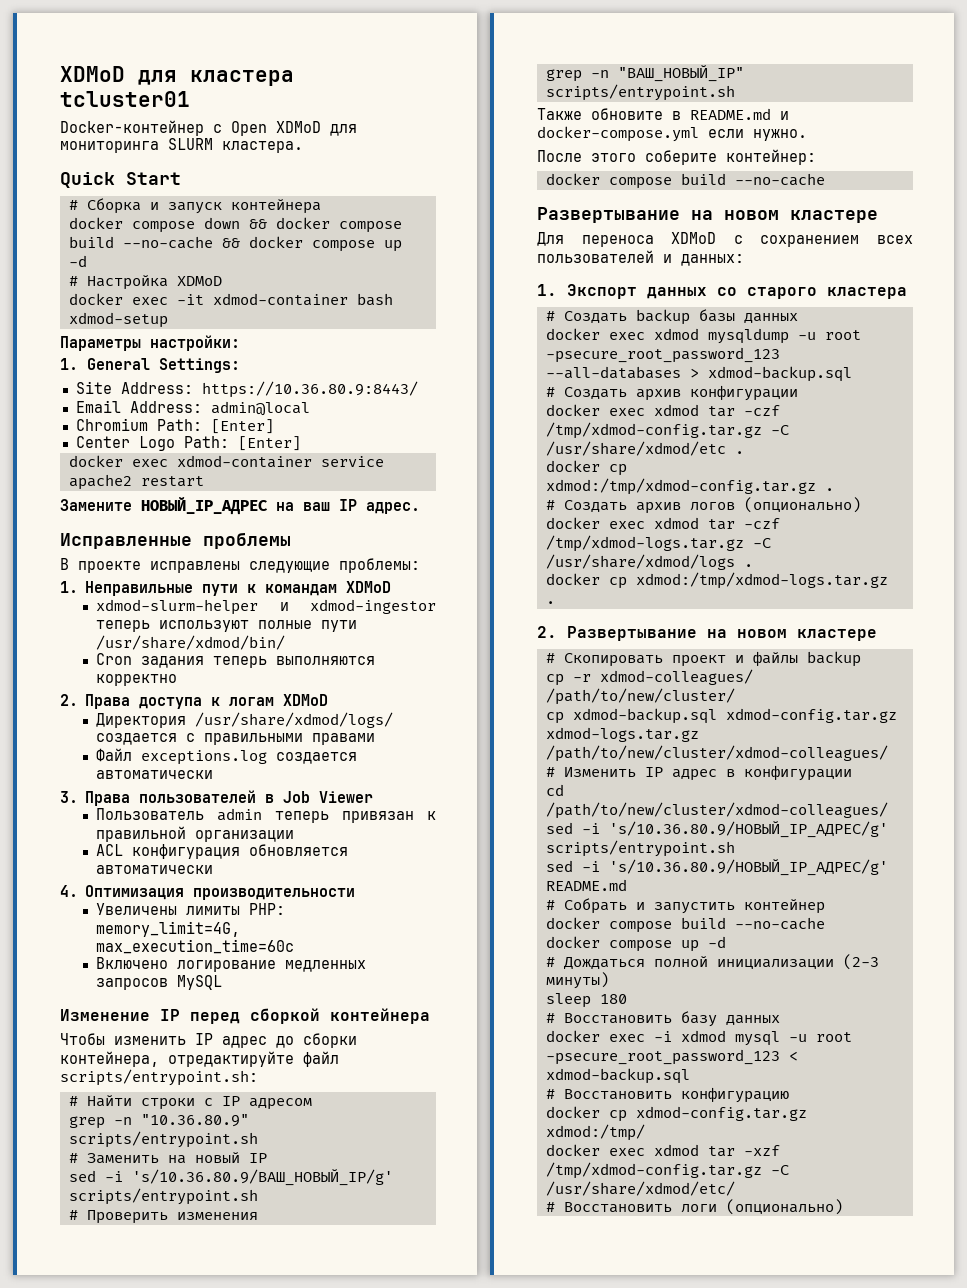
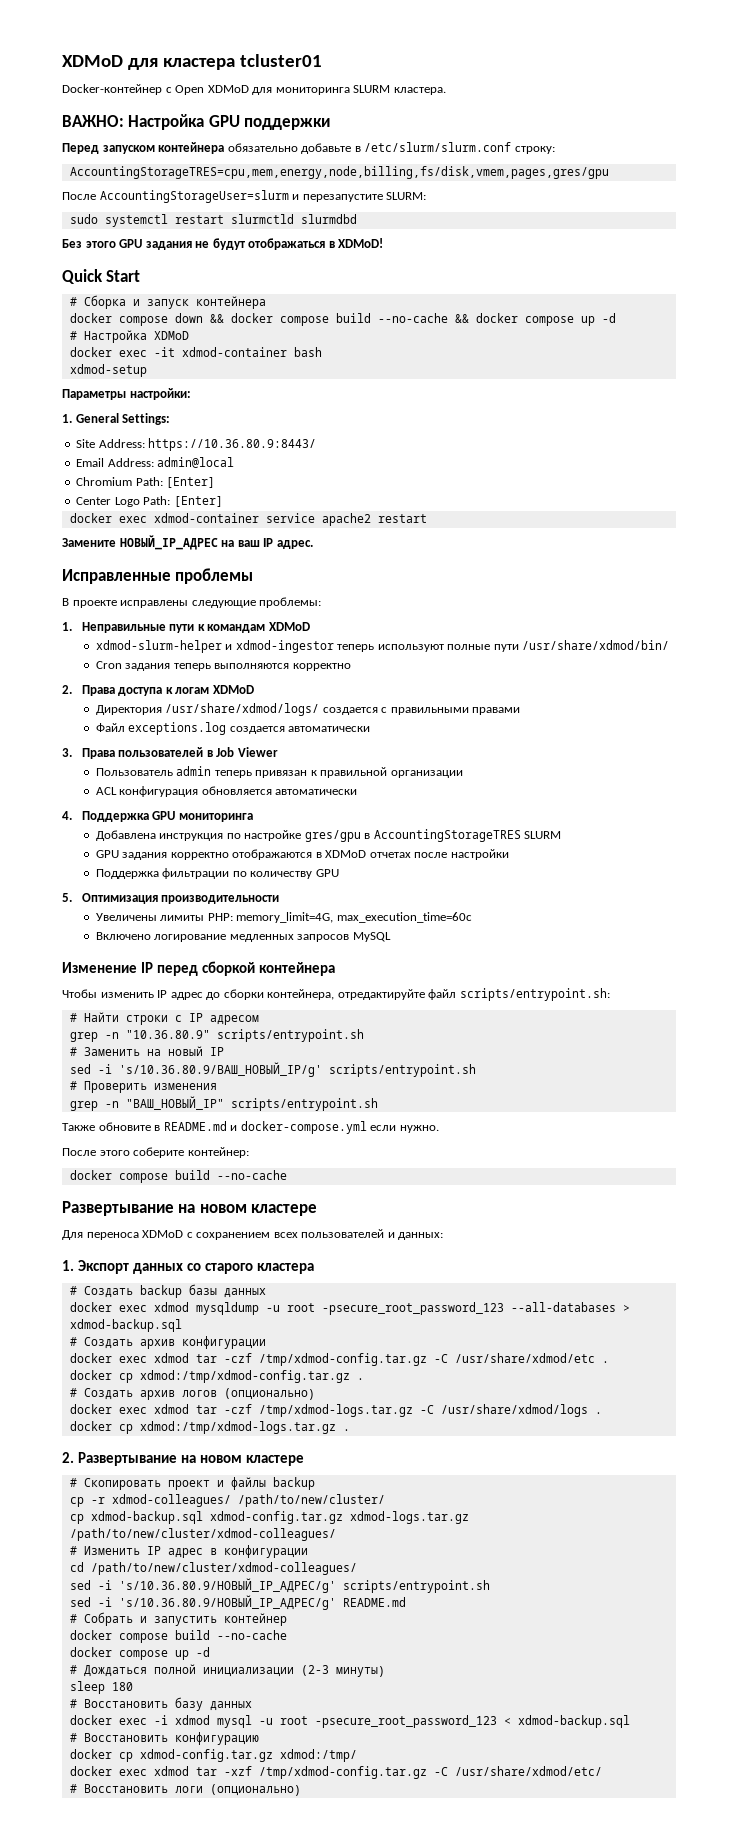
(303, 147) none -> [62,114,331,130] [62,142,555,154] [69,166,609,179] [62,190,427,203] [69,214,357,227] [62,238,384,250] // ВАЖНО: Настройка GPU поддержки // Перед запуском контейнера обязательно добавьте в /etc/slurm/slurm.conf строку: // AccountingStorageTRES=cpu,mem,energy,node,billing,fs/disk,vmem,pages,gres/gpu // После AccountingStorageUser=slurm и перезапустите SLURM: // sudo systemctl restart slurmctld slurmdbd // Без этого GPU задания не будут отображаться в XDMoD!
(78, 891) none -> [81,811,253,822] [95,829,562,842] [95,849,509,860] [95,868,339,879] [62,893,72,902] Поддержка GPU мониторинга // Добавлена инструкция по настройке gres/gpu в AccountingStorageTRES SLURM // GPU задания корректно отображаются в XDMoD отчетах после настройки // Поддержка фильтрации по количеству GPU // 5.

